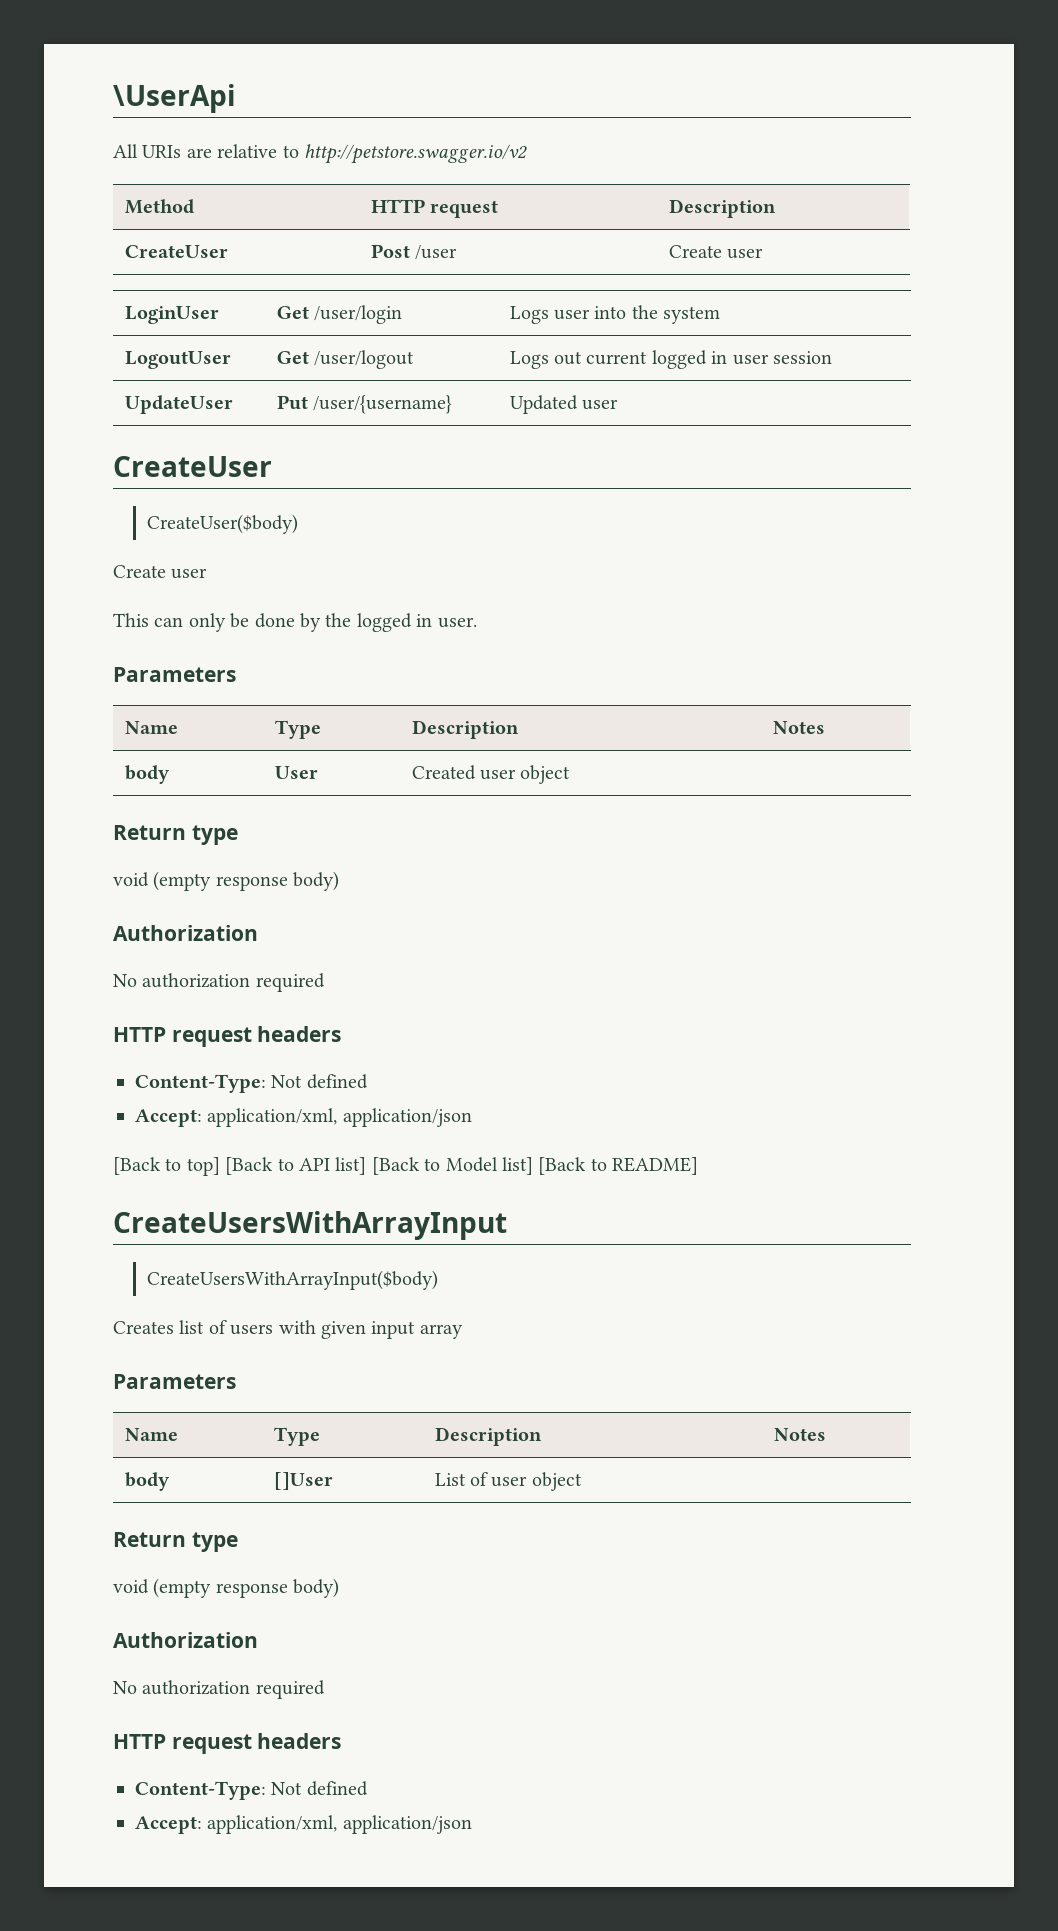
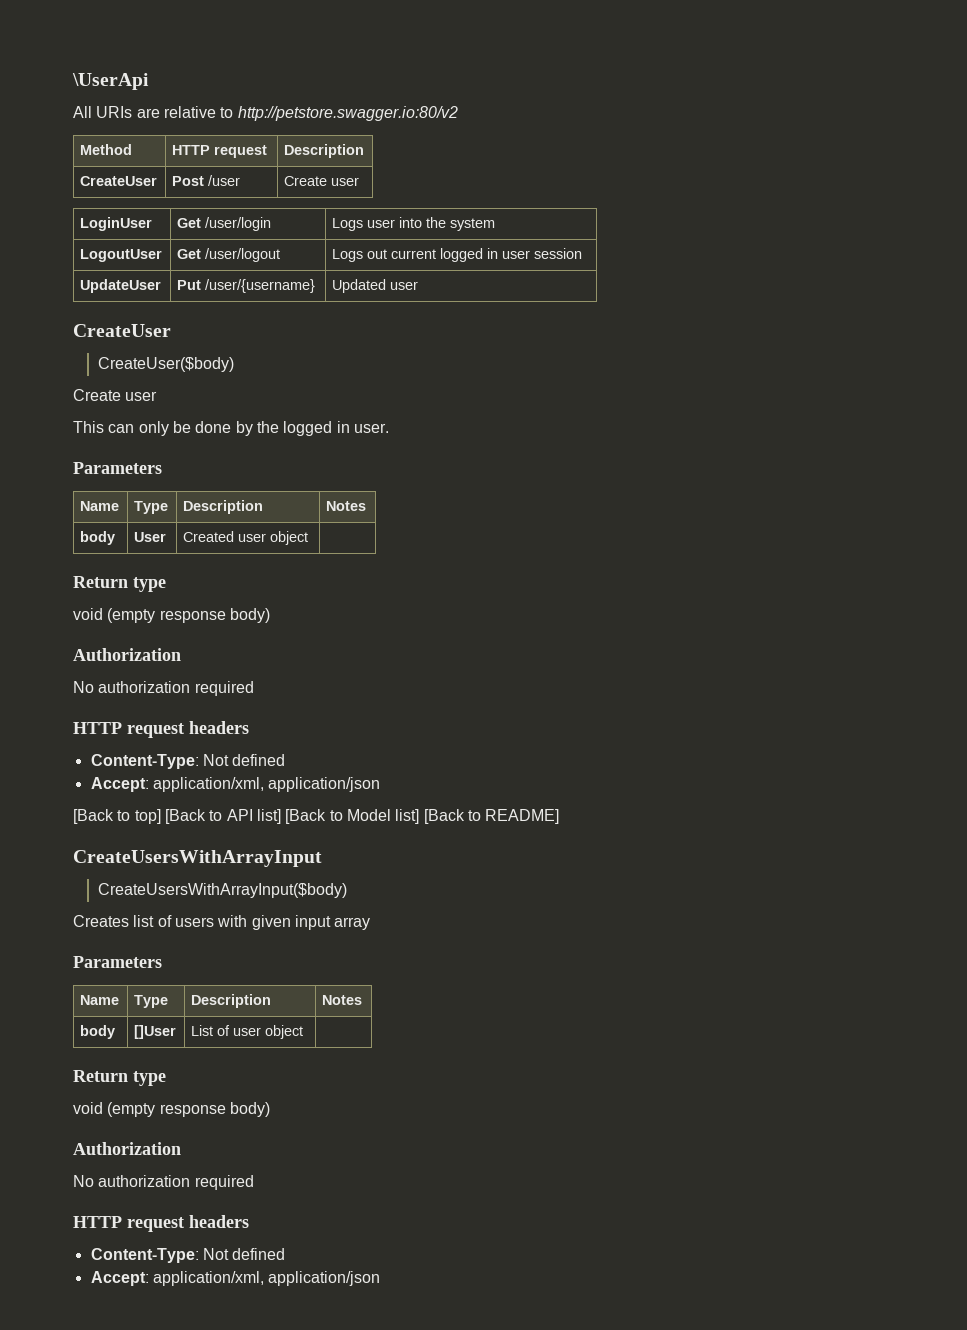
[304,144,528,164] http://petstore.swagger.io/v2 -> [237,106,458,121] http://petstore.swagger.io:80/v2

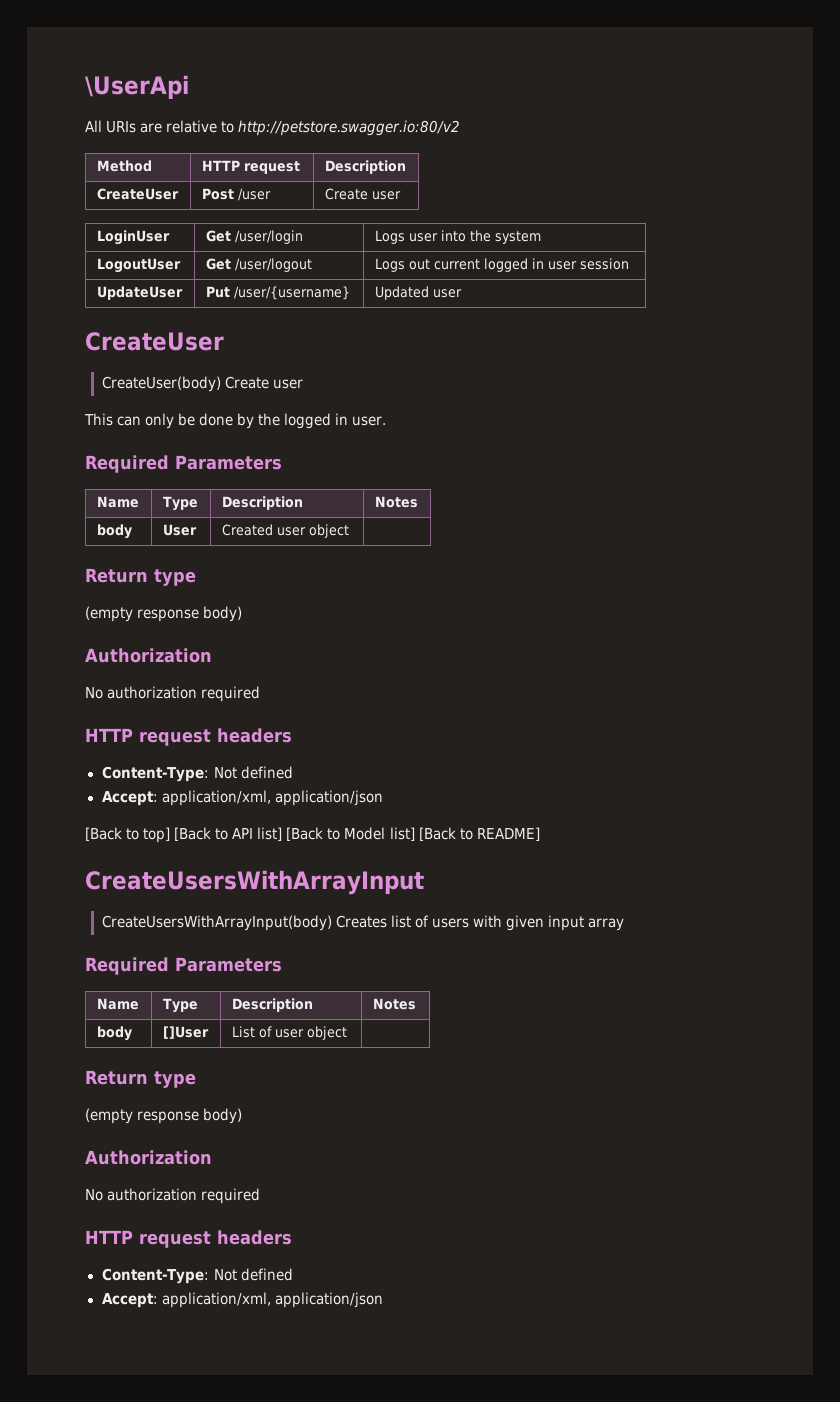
[97,357,234,372] CreateUser($body) // -> [101,376,221,392] CreateUser(body)
(389, 428) none -> [85,455,169,473] Required
[73,608,103,620] void -> (196, 577) none
[97,883,347,898] CreateUsersWithArrayInput($body) // -> [101,915,332,931] CreateUsersWithArrayInput(body)
(371, 923) none -> [85,957,169,975] Required
[73,1102,103,1114] void -> (196, 1079) none

